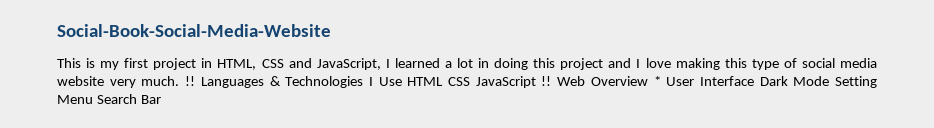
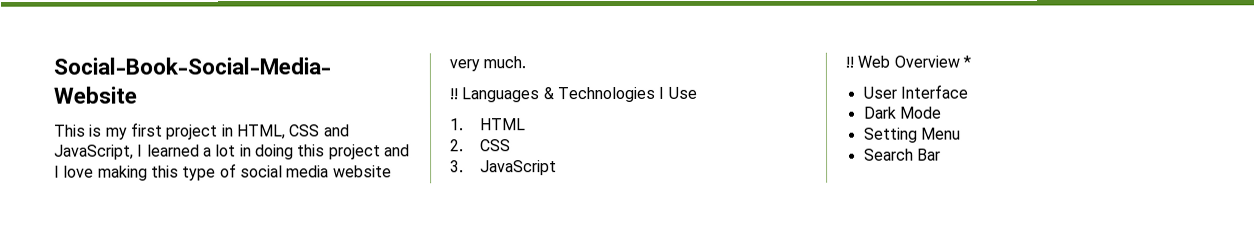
(180, 81) none -> (527, 62) //
(402, 81) none -> [450,118,464,131] // 1.
[447,77,470,86] CSS -> [450,139,512,152] [450,160,464,173] // 2. CSS // 3.
(536, 82) none -> (558, 168) //
(661, 81) none -> (971, 61) //
(754, 81) none -> (968, 91) //
(830, 81) none -> (942, 112) //
(93, 99) none -> (961, 133) //

